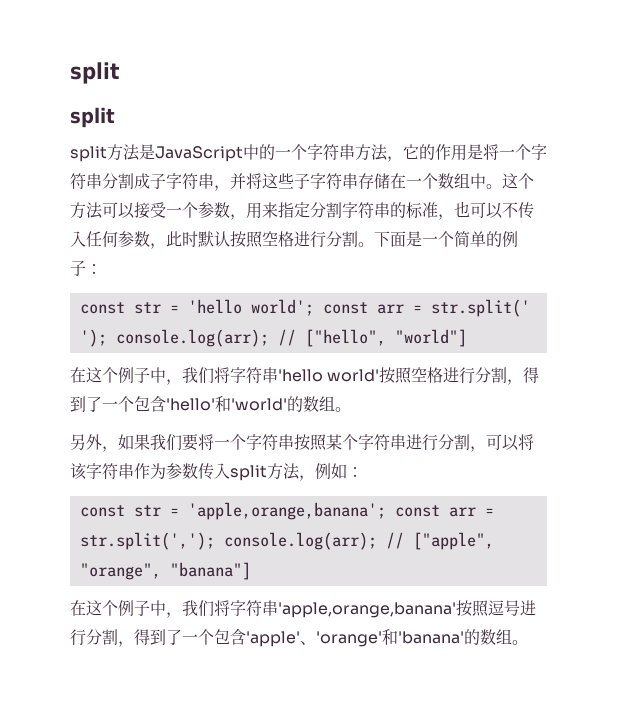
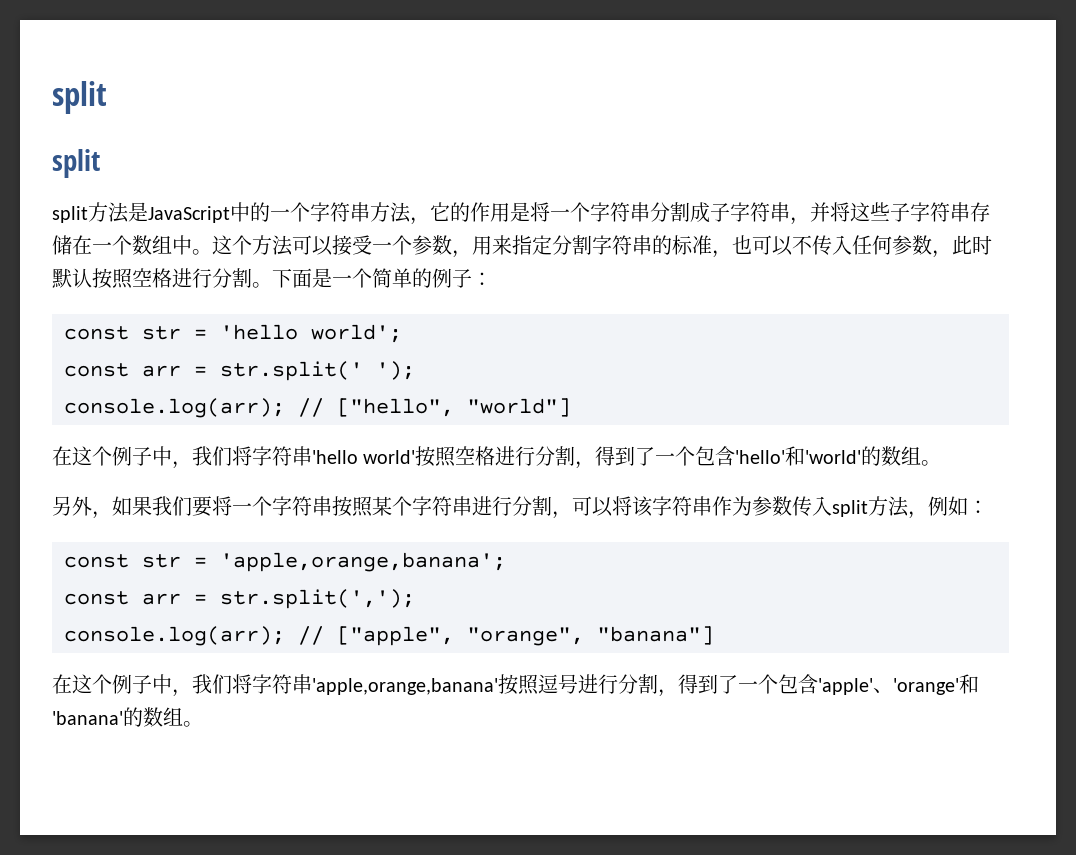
(314, 307) none -> (402, 333) //
(107, 338) none -> (415, 370) //
(386, 511) none -> (506, 562) //
(215, 541) none -> (415, 599) //

